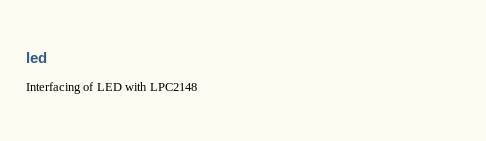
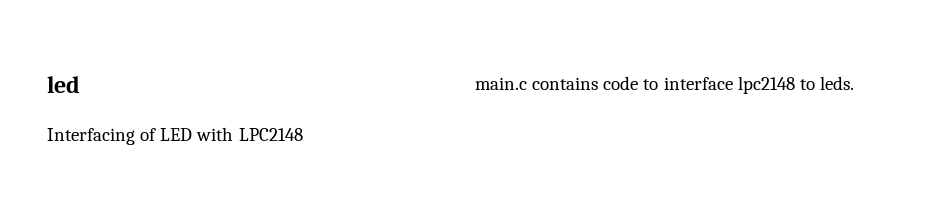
(197, 87) none -> [475,76,854,94] // main.c contains code to interface lpc2148 to leds.

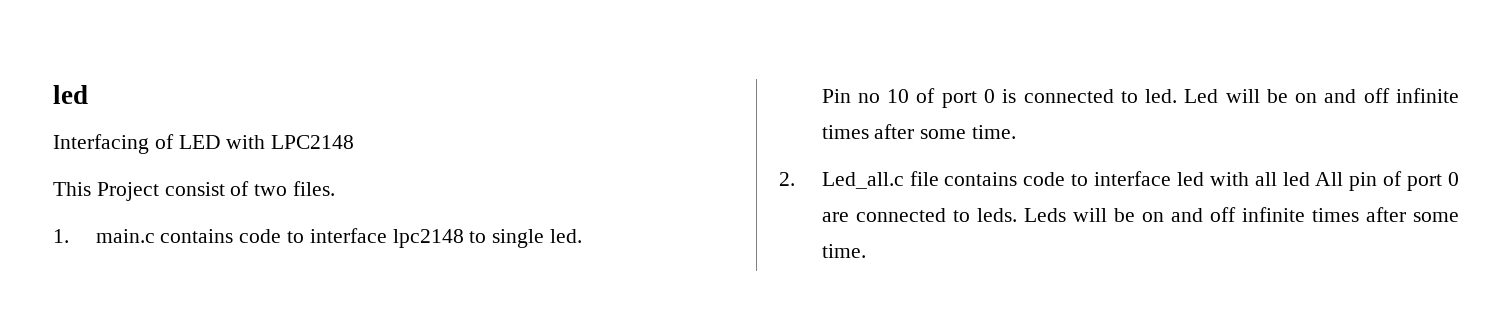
(303, 134) none -> [53,181,336,201] [53,229,69,243] This Project consist of two files. // 1.
[819,76,854,90] leds. -> [492,229,583,248] [821,88,1459,108] [821,124,1017,139] [779,171,1459,191] [821,207,1459,222] [821,244,866,258] single led. // Pin no 10 of port 0 is connected to led. Led will be on and off infinite times after some time. // 2. Led_all.c file contains code to interface led with all led All pin of port 0 are connected to leds. Leds will be on and off infinite times after some time.

